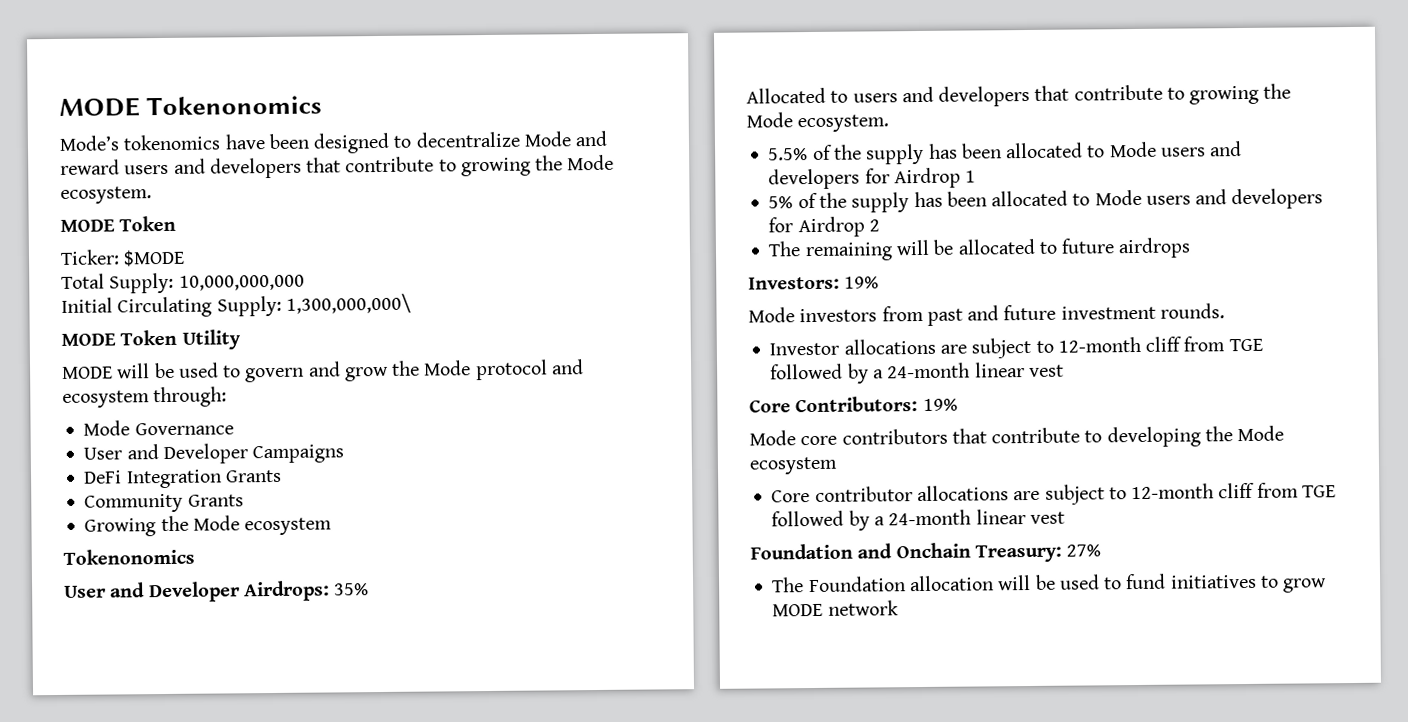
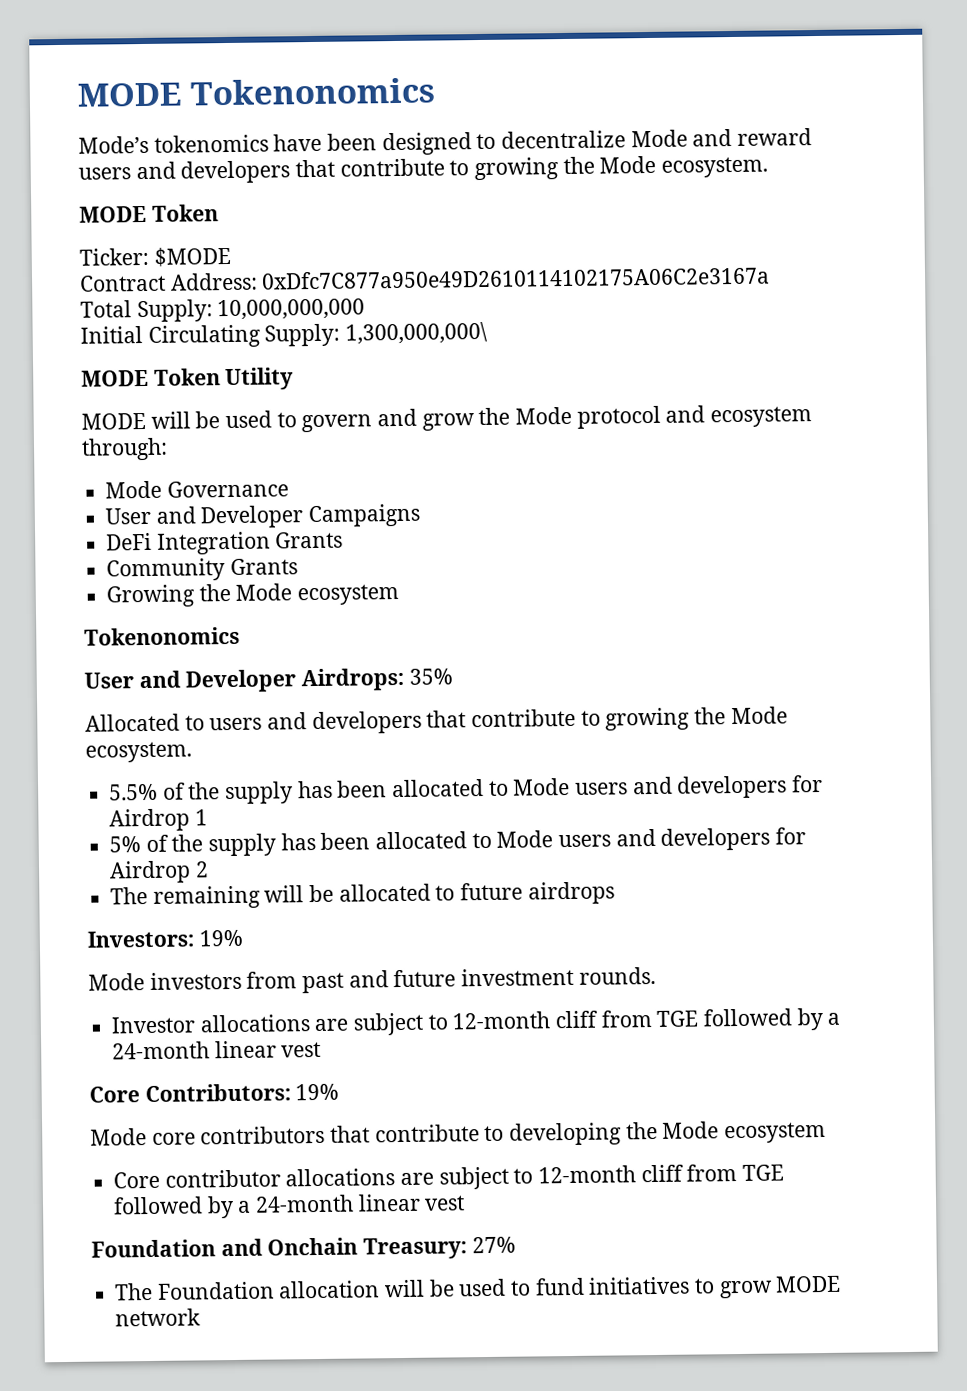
(186, 258) none -> [79,266,771,292] // Contract Address: 0xDfc7C877a950e49D2610114102175A06C2e3167a

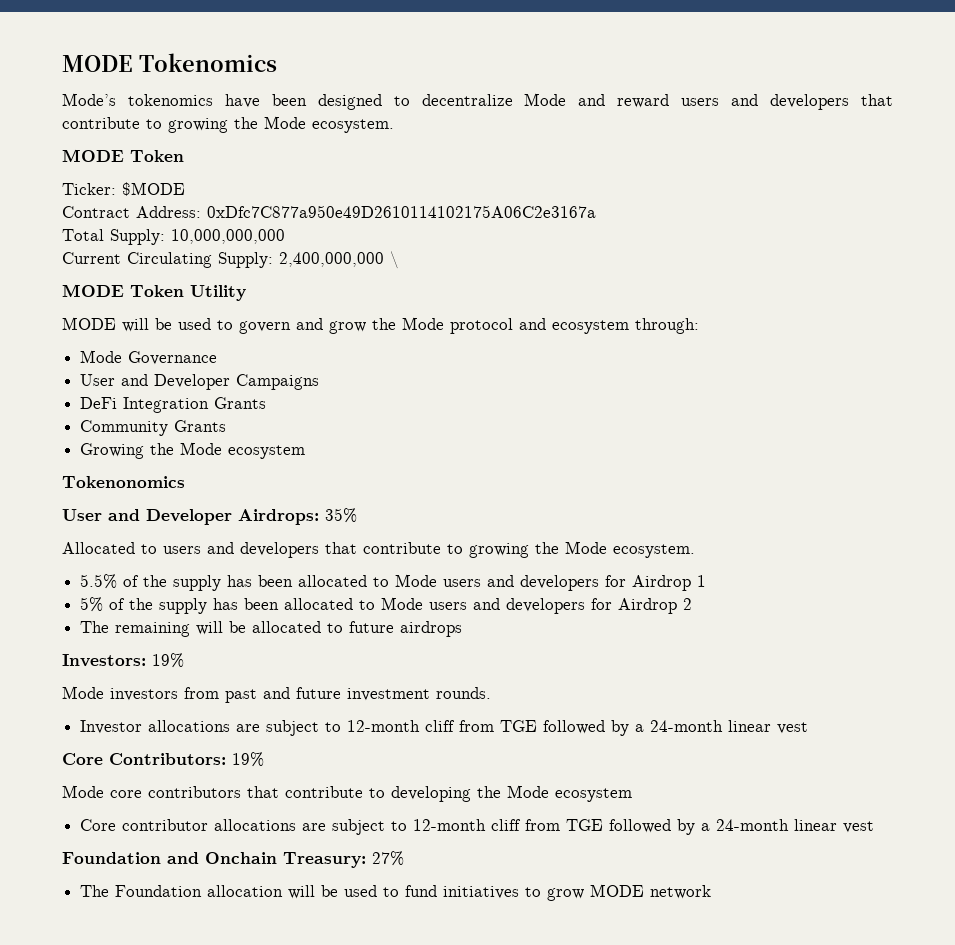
[77,77,435,107] MODE Tokenonomics -> [62,53,277,72] MODE Tokenomics
[80,326,143,344] Initial -> [62,252,121,264] Current
[345,321,489,345] 1,300,000,000\ -> [279,251,399,269] 2,400,000,000 \

